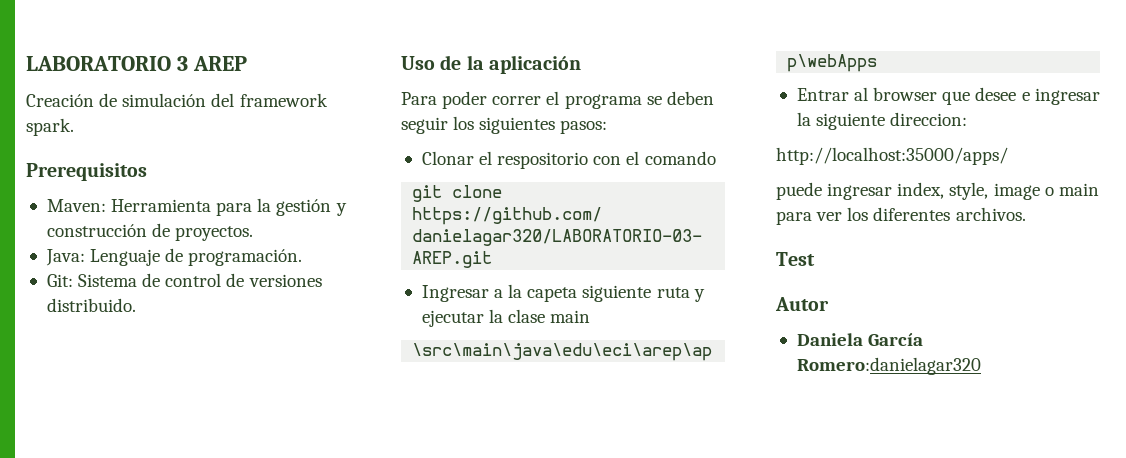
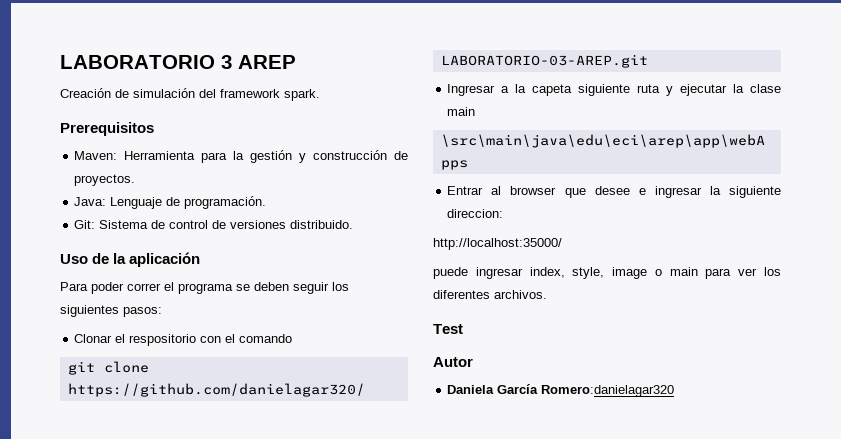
[776,147,1008,165] http://localhost:35000/apps/ -> [433,238,562,250] http://localhost:35000/

